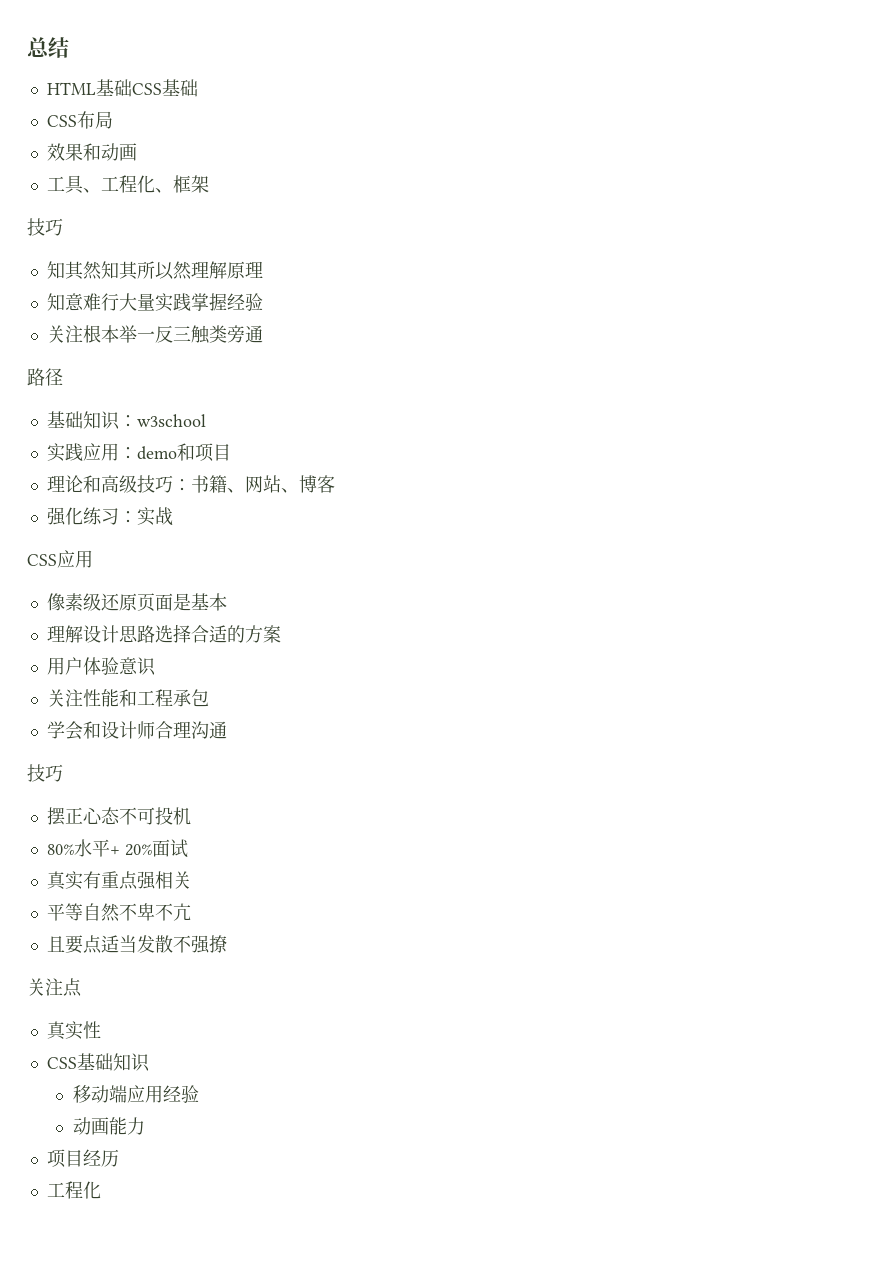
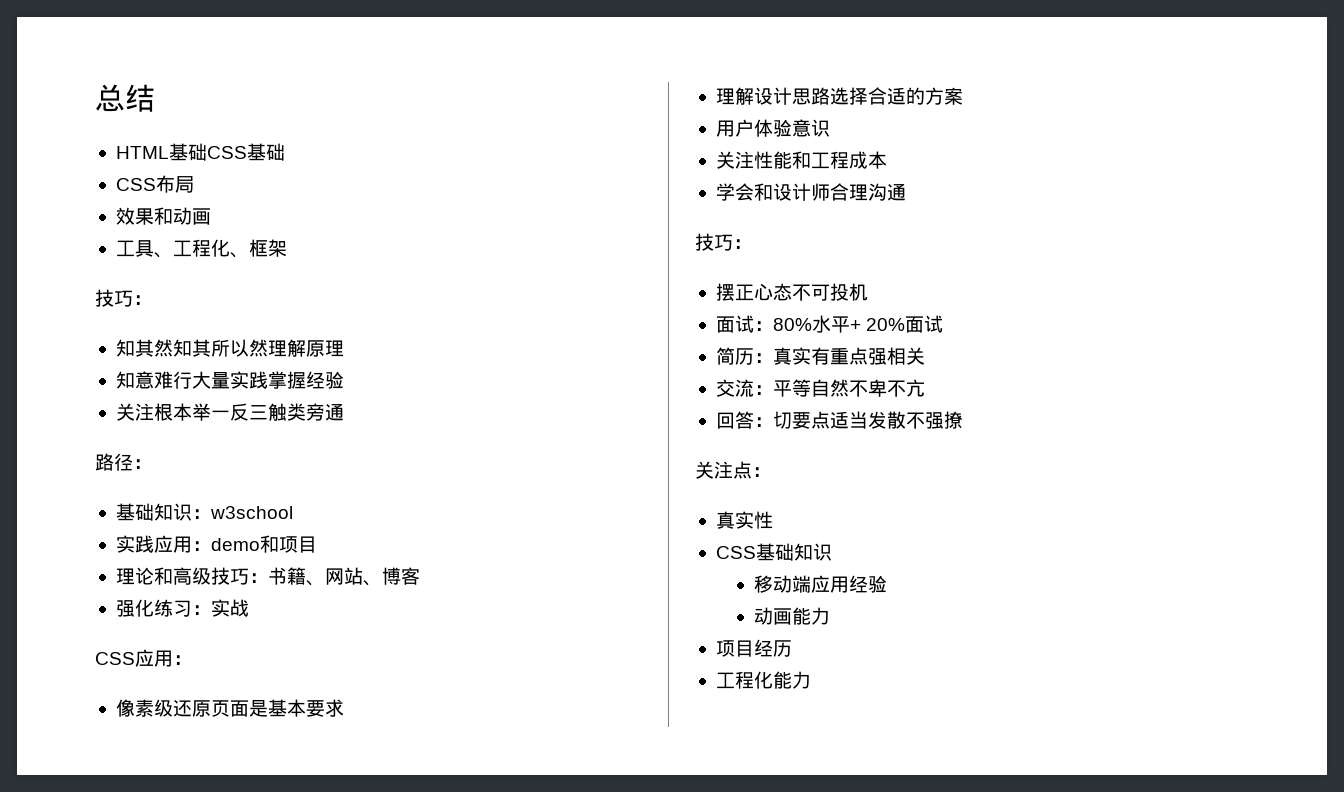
(63, 227) none -> [133,295,152,305] ：
(63, 377) none -> [133,459,152,469] ：
(93, 559) none -> [173,655,192,665] ：
(227, 602) none -> [305,699,344,717] 要求
[172,689,209,707] 承包 -> [848,151,887,169] 成本
(63, 773) none -> [733,239,752,249] ：
(191, 816) none -> [715,315,773,333] 面试：
(188, 848) none -> [715,347,773,365] 简历：
(191, 880) none -> [715,379,773,397] 交流：
[46,936,65,952] 且 -> [715,411,792,429] 回答：切
(82, 987) none -> [752,467,771,477] ：
(101, 1190) none -> [772,671,811,689] 能力

